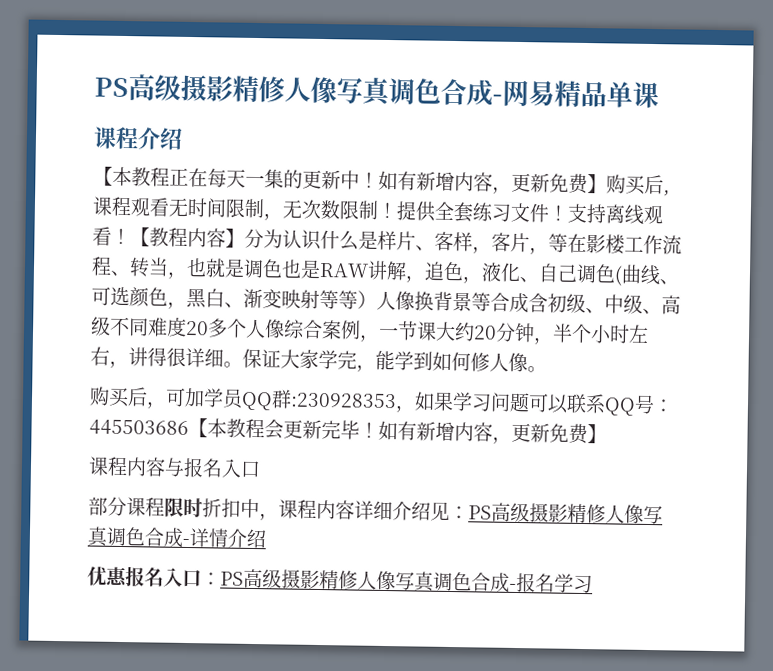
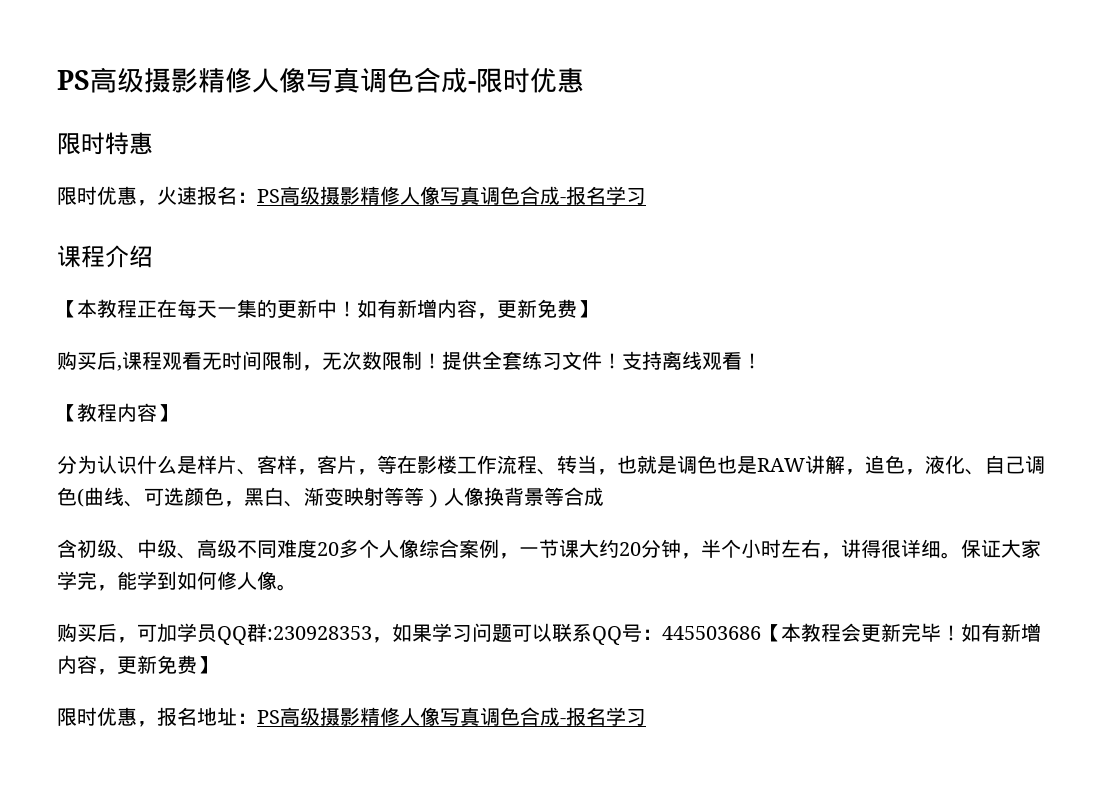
[94,74,659,109] PS高级摄影精修人像写真调色合成-网易精品单课 -> [57,67,584,93] [57,132,153,155] [57,186,646,206] PS高级摄影精修人像写真调色合成-限时优惠 // 限时特惠 // 限时优惠，火速报名：PS高级摄影精修人像写真调色合成-报名学习
(607, 184) none -> (597, 309) //
(131, 236) none -> (762, 361) //
(245, 238) none -> (177, 413) //
(529, 303) none -> (604, 496) //
[88,456,261,478] [88,496,663,525] [87,526,267,549] [87,566,202,588] 课程内容与报名入口 // 部分课程限时折扣中，课程内容详细介绍见：PS高级摄影精修人像写真调色合成-详情介绍 // 优惠报名入口 -> [57,707,237,727] 限时优惠，报名地址

